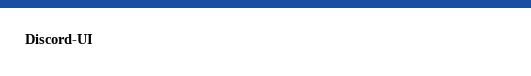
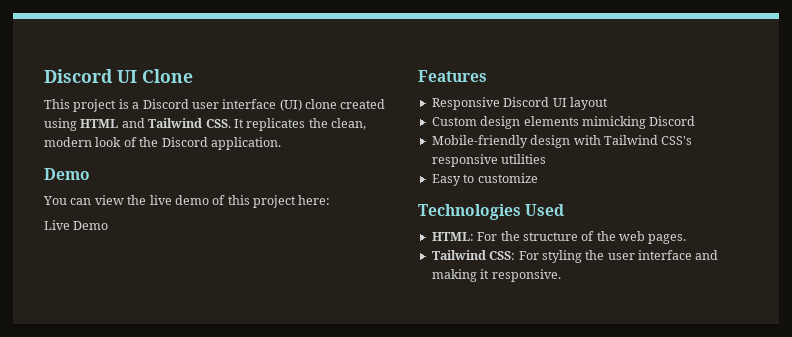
[25,34,93,44] Discord-UI -> [44,69,193,83] [44,99,386,112] [44,118,366,131] [44,137,281,150] [44,168,90,180] [43,195,331,208] [44,220,109,230] [418,70,487,82] [431,97,608,110] [431,116,696,129] [431,135,693,148] [431,154,547,167] [431,173,538,186] [418,204,565,220] [431,231,687,244] [431,250,719,263] [431,269,561,282] Discord UI Clone // This project is a Discord user interface (UI) clone created using HTML and Tailwind CSS. It replicates the clean, modern look of the Discord application. // Demo // You can view the live demo of this project here: // Live Demo // Features // Responsive Discord UI layout // Custom design elements mimicking Discord // Mobile-friendly design with Tailwind CSS's responsive utilities // Easy to customize // Technologies Used // HTML: For the structure of the web pages. // Tailwind CSS: For styling the user interface and making it responsive.

